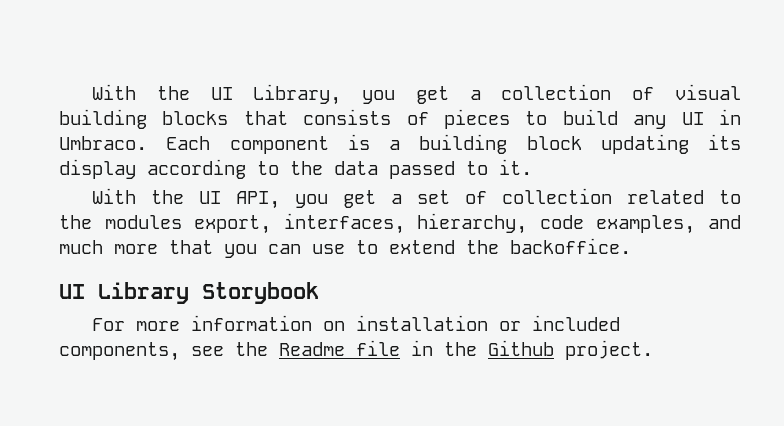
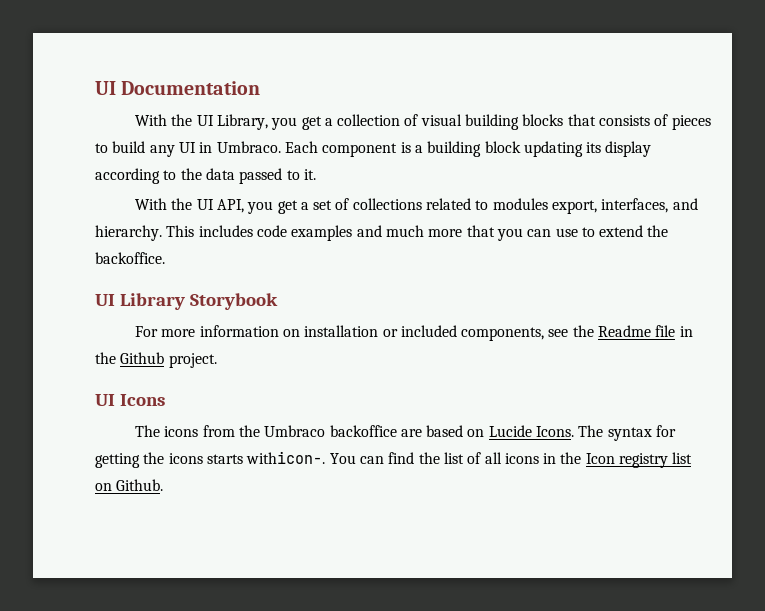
(92, 92) none -> [95,81,261,95] UI Documentation //
[502,188,613,204] collection -> [352,198,422,210] collections
[59,215,92,229] the -> (489, 205) none
[417,213,696,234] hierarchy, code examples, -> [672,198,698,210] [95,225,353,241] and hierarchy. This includes code examples
(653, 350) none -> [95,394,165,406] [134,425,677,441] [95,451,693,468] [95,479,164,491] // UI Icons // The icons from the Umbraco backoffice are based on Lucide Icons. The syntax for getting the icons starts withicon-. You can find the list of all icons in the Icon registry list on Github.

